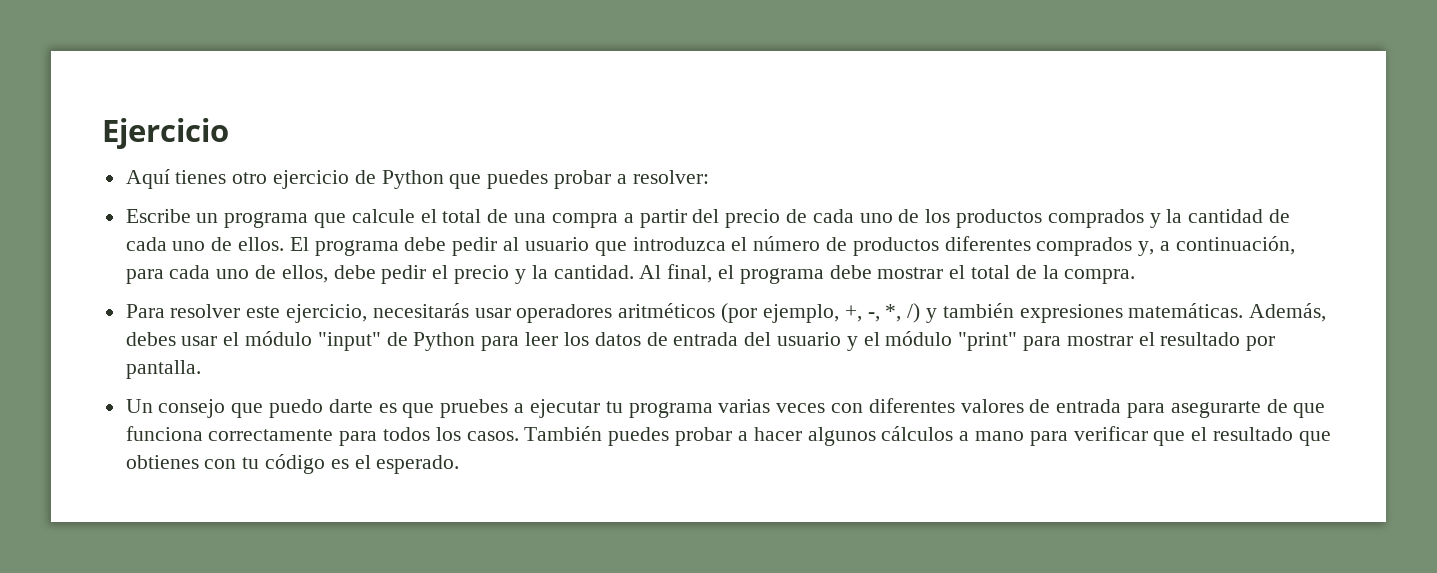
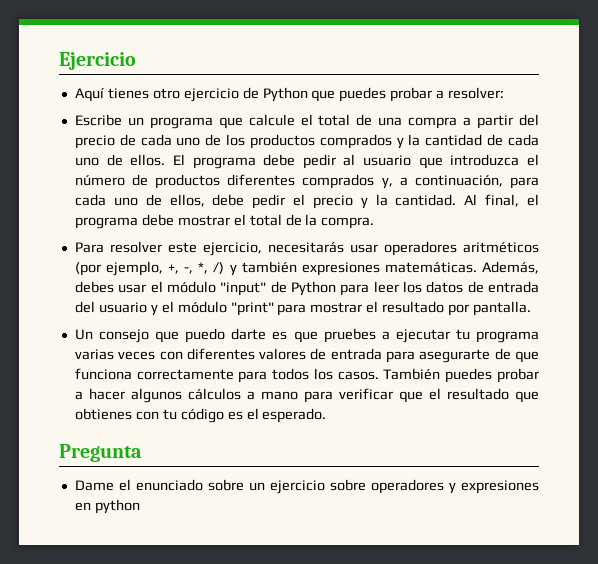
(460, 464) none -> [59,444,142,462] [74,479,539,494] [74,499,140,514] // Pregunta // Dame el enunciado sobre un ejercicio sobre operadores y expresiones en python

